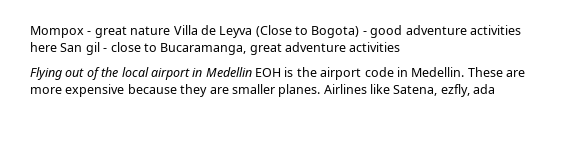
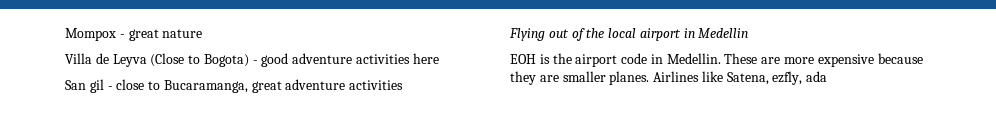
(171, 30) none -> (203, 33) //
(57, 47) none -> (439, 58) //
(252, 72) none -> (749, 33) //

